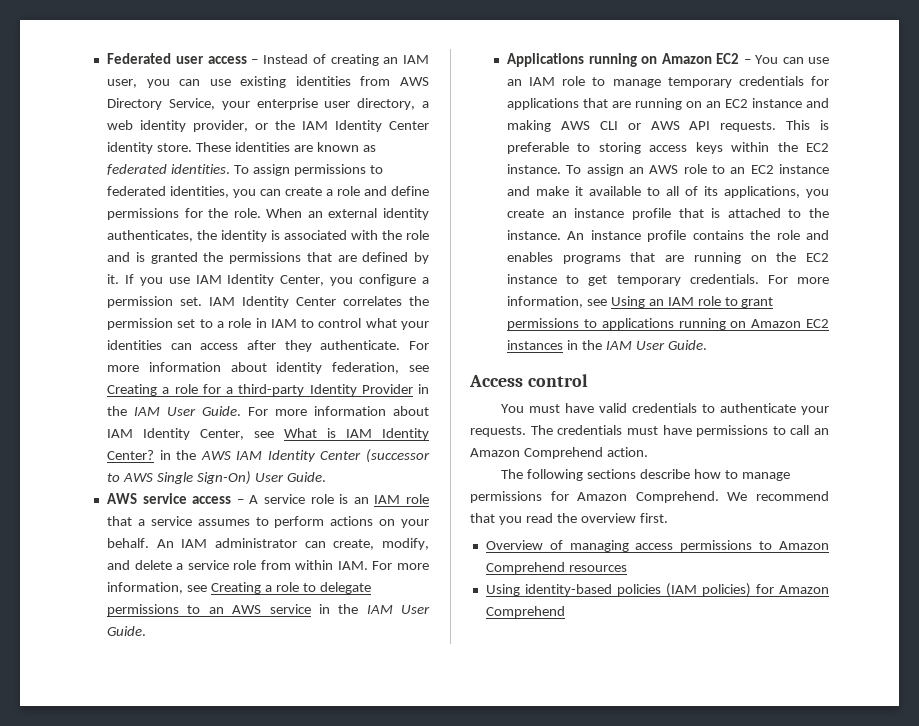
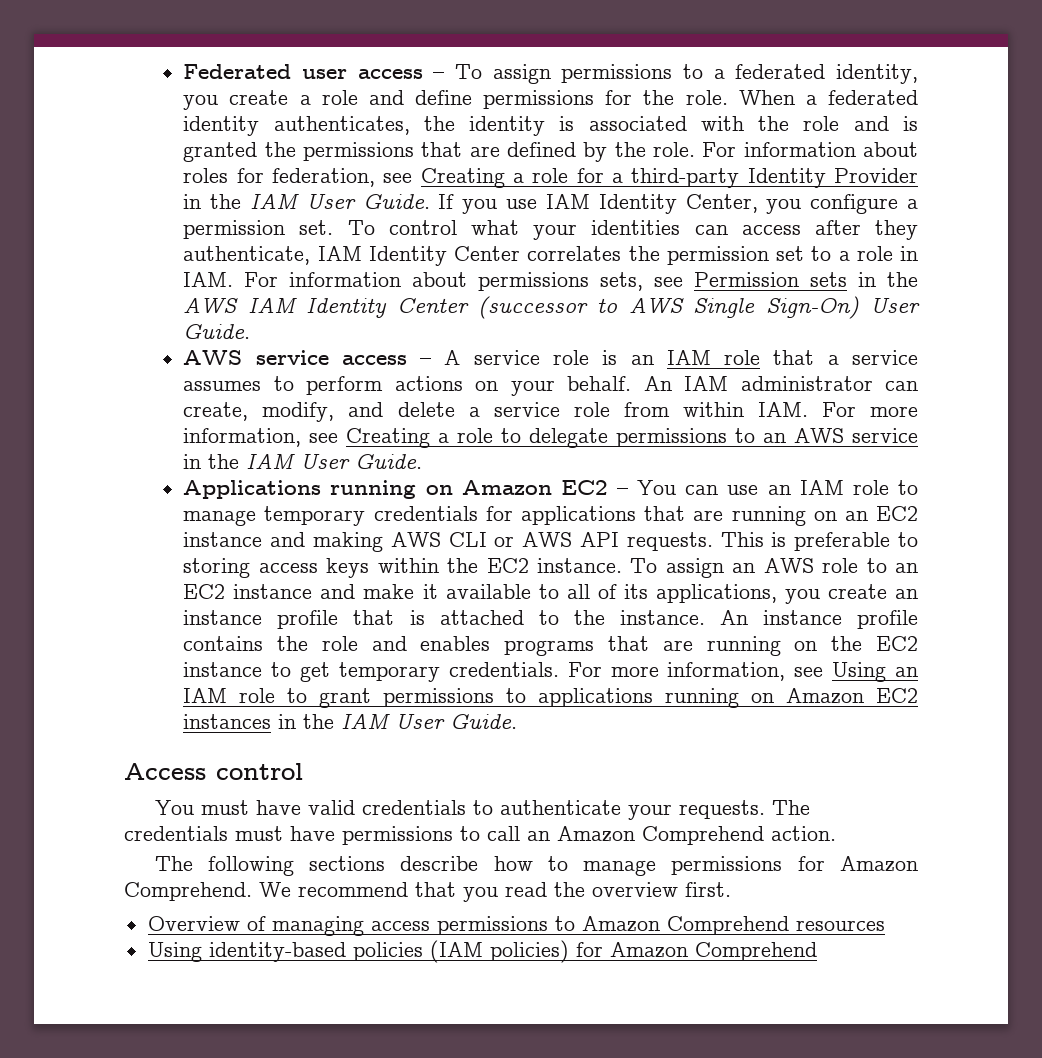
[263,54,429,66] [107,76,430,88] [107,98,429,110] [107,120,430,132] [107,142,376,154] [107,164,383,176] [107,186,282,198] Instead of creating an IAM user, you can use existing identities from AWS Directory Service, your enterprise user directory, a web identity provider, or the IAM Identity Center identity store. These identities are known as federated identities. To assign permissions to federated identities, you can -> [454,64,919,84] [183,95,219,110] To assign permissions to a federated identity, you
[307,208,378,218] an external -> [805,90,919,105] a federated
[107,274,430,286] [107,296,429,308] [107,318,429,330] [107,340,429,352] [107,362,323,374] it. If you use IAM Identity Center, you configure a permission set. IAM Identity Center correlates the permission set to a role in IAM to control what your identities can access after they authenticate. For more information about identity -> [614,142,919,157] [183,168,264,183] the role. For information about roles for
[248,406,429,416] [107,428,430,440] [107,450,155,460] For more information about IAM Identity Center, see What is IAM Identity Center? -> [438,194,918,214] [183,220,919,240] [183,246,918,266] [183,272,848,291] If you use IAM Identity Center, you configure a permission set. To control what your identities can access after they authenticate, IAM Identity Center correlates the permission set to a role in IAM. For information about permissions sets, see Permission sets

